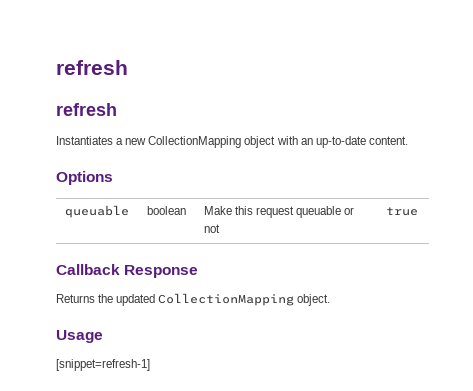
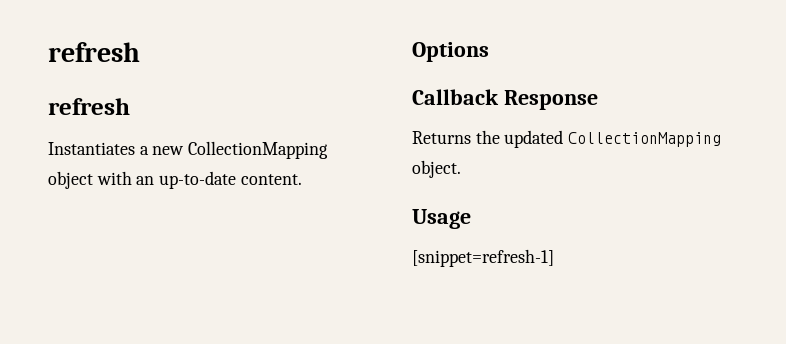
[64,205,129,218] [146,206,186,215] [203,206,355,218] [203,224,220,233] [385,207,418,216] // queuable | boolean | Make this request queuable or not | true -> (489, 52) none

